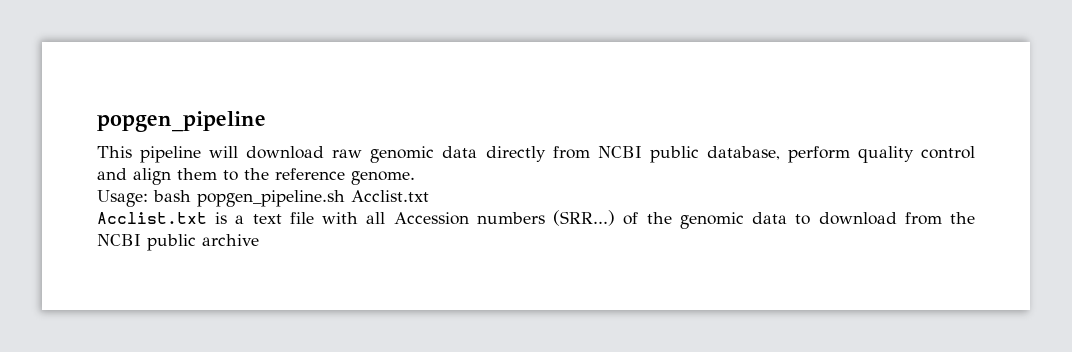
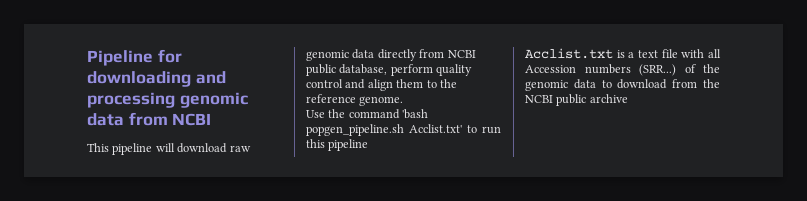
[97,111,266,132] popgen_pipeline -> [87,49,182,66] [87,71,226,87] [87,92,248,108] [87,112,212,126] Pipeline for downloading and processing genomic data from NCBI
[97,190,429,207] Usage: bash popgen_pipeline.sh Acclist.txt -> [306,109,429,119] [306,124,501,136] [306,139,369,151] Use the command 'bash popgen_pipeline.sh Acclist.txt' to run this pipeline

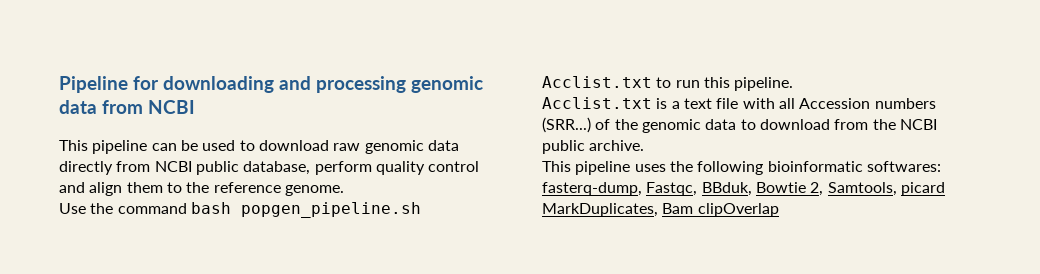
[155,143,175,152] will -> [151,140,255,151] can be used to
[402,109,429,119] [306,124,462,136] 'bash popgen_pipeline.sh Acclist.txt' -> [190,202,421,218] [542,76,652,88] bash popgen_pipeline.sh Acclist.txt
[328,139,369,151] pipeline -> [734,77,794,91] pipeline.
[589,94,628,103] archive -> [589,140,645,151] [542,161,941,175] [542,182,945,196] [542,203,779,217] archive. // This pipeline uses the following bioinformatic softwares: fasterq-dump, Fastqc, BBduk, Bowtie 2, Samtools, picard MarkDuplicates, Bam clipOverlap

